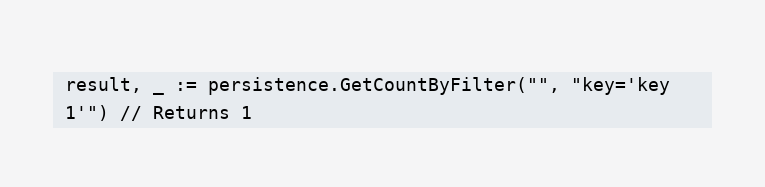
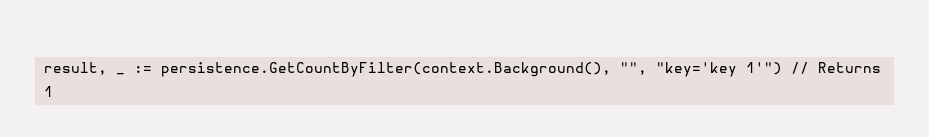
[208,77,560,95] persistence.GetCountByFilter("", -> [161,62,647,77] persistence.GetCountByFilter(context.Background(), "",

